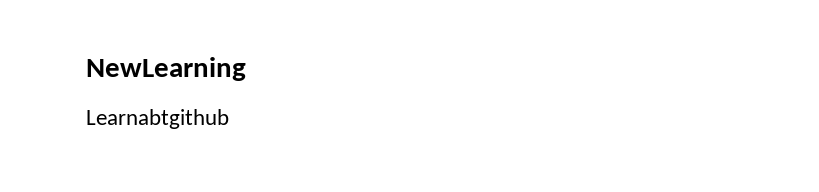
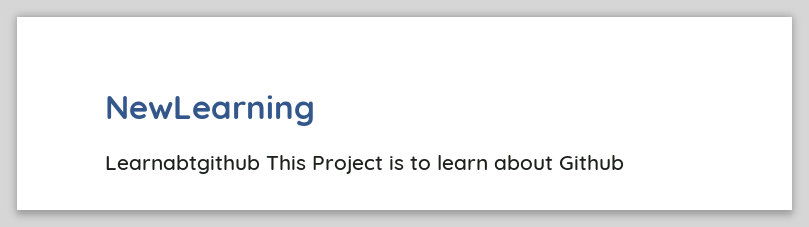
(229, 119) none -> [266,155,624,174] This Project is to learn about Github

